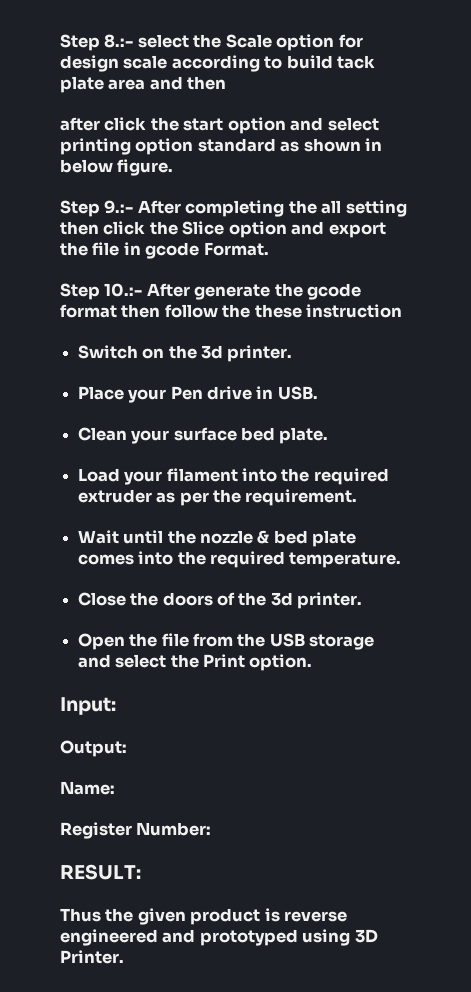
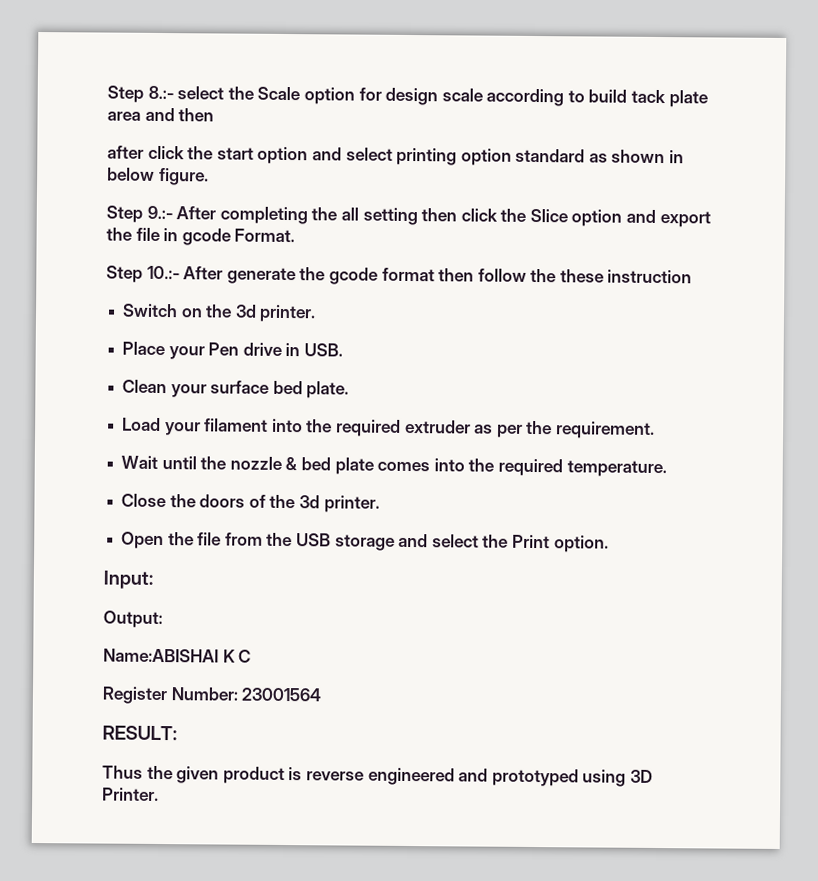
[60,781,115,795] Name: -> [103,648,252,663] Name:ABISHAI K C
(212, 829) none -> [241,687,323,702] 23001564

